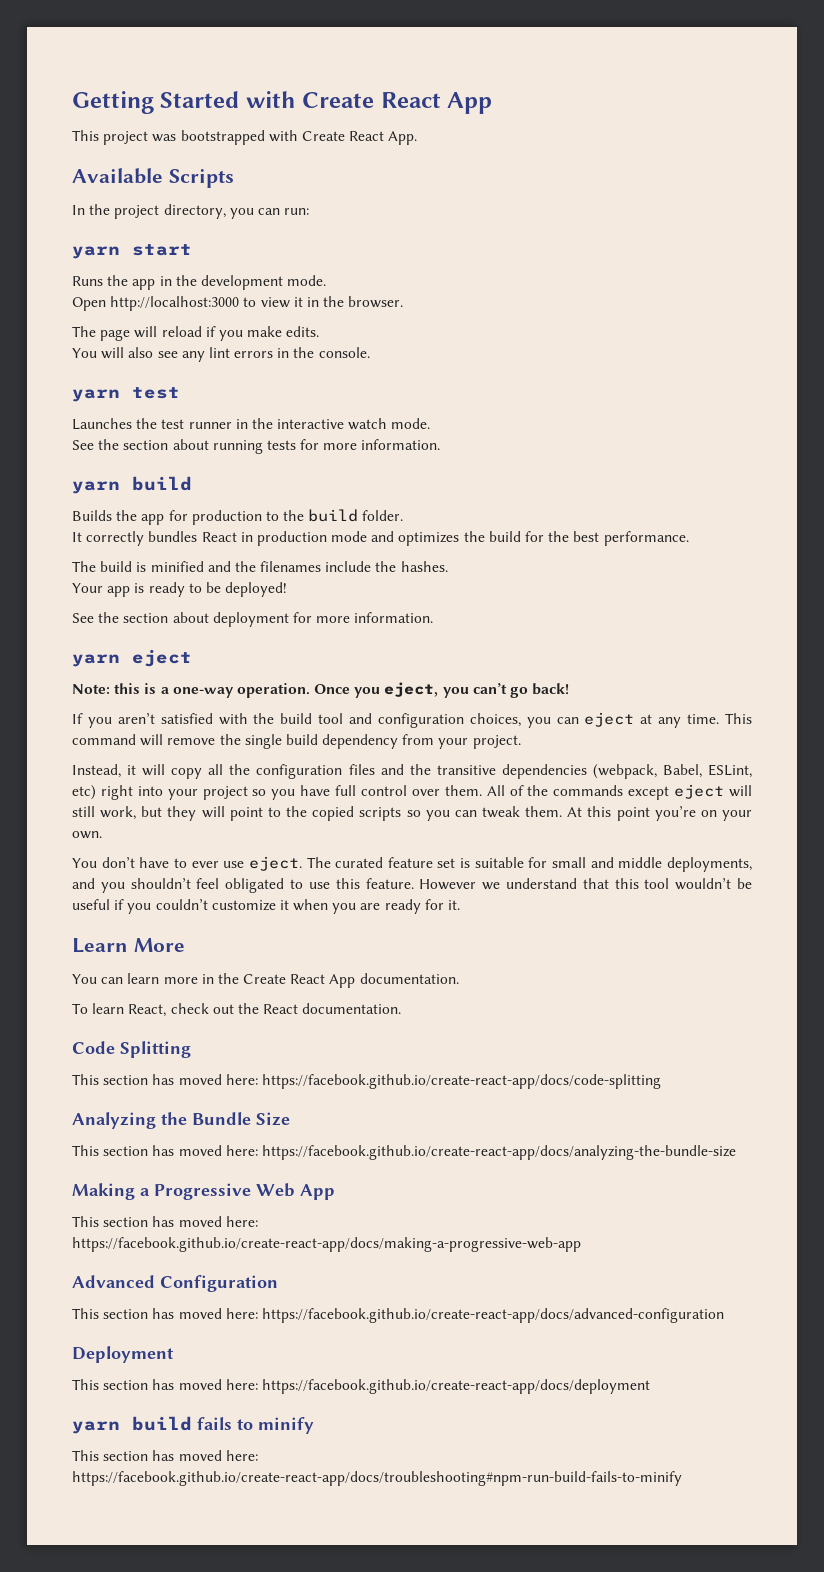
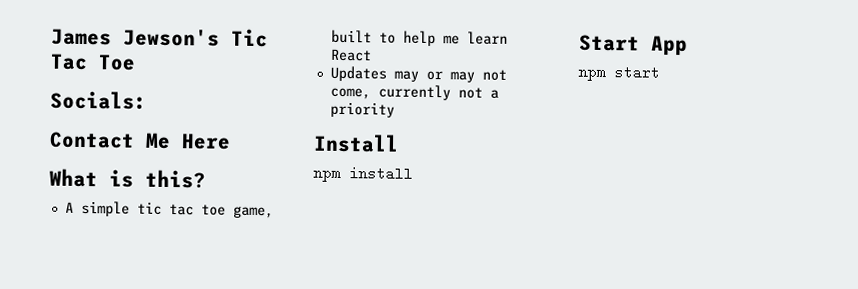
[72,91,493,114] [72,130,418,145] [72,168,234,188] [72,204,310,219] [72,244,192,259] [72,275,327,290] [72,296,404,311] [72,326,320,341] [72,347,370,362] [72,387,180,402] [72,418,431,430] [72,439,441,454] [72,476,192,494] [72,509,404,525] [72,531,689,546] [72,561,448,572] [72,582,288,597] [72,612,434,627] [72,649,192,667] [72,682,570,698] [72,712,752,728] [72,734,521,749] [72,764,752,779] [72,784,753,800] [72,806,752,821] [72,831,102,839] [72,856,752,872] [72,878,752,893] [72,899,461,914] [72,938,185,953] [72,973,459,988] [72,1003,402,1017] [72,1041,191,1058] [72,1074,661,1089] [72,1112,290,1129] [72,1145,736,1160] [72,1183,335,1200] [72,1216,258,1227] [72,1237,581,1252] [72,1275,278,1292] [72,1308,724,1323] [72,1346,174,1363] [72,1379,650,1394] [72,1416,314,1434] [72,1450,258,1461] [72,1471,682,1486] Getting Started with Create React App // This project was bootstrapped with Create React App. // Available Scripts // In the project directory, you can run: // yarn start // Runs the app in the development mode. // Open http://localhost:3000 to view it in the browser. // The page will reload if you make edits. // You will also see any lint errors in the console. // yarn test // Launches the test runner in the interactive watch mode. // See the section about running tests for more information. // yarn build // Builds the app for production to the build folder. // It correctly bundles React in production mode and optimizes the build for the best performance. // The build is minified and the filenames include the hashes. // Your app is ready to be deployed! // See the section about deployment for more information. // yarn eject // Note: this is a one-way operation. Once you eject, you can’t go back! // If you aren’t satisfied with the build tool and configuration choices, you can eject at any time. This command will remove the single build dependency from your project. // Instead, it will copy all the configuration files and the transitive dependencies (webpack, Babel, ESLint, etc) right into your project so you have full control over them. All of the commands except eject will still work, but they will point to the copied scripts so you can tweak them. At this point you’re on your own. // You don’t have to ever use eject. The curated feature set is suitable for small and middle deployments, and you shouldn’t feel obligated to use this feature. However we understand that this tool wouldn’t be useful if you couldn’t customize it when you are ready for it. // Learn More // You can learn more in the Create React App documentation. // To learn React, check out the React documentation. // Code Splitting // This section has moved here: https://facebook.github.io/create-react-app/docs/code-splitting // Analyzing the Bundle Size // This section has moved here: https://facebook.github.io/create-react-app/docs/analyzing-the-bundle-size // Making a Progressive Web App // This section has moved here: https://facebook.github.io/create-react-app/docs/making-a-progressive-web-app // Advanced Configuration // This section has moved here: https://facebook.github.io/create-react-app/docs/advanced-configuration // Deployment // This section has moved here: https://facebook.github.io/create-react-app/docs/deployment // yarn build fails to minify // This section has moved here: https://facebook.github.io/create-react-app/docs/troubleshooting#npm-run-build-fails-to-minify -> [51,28,268,48] [50,53,136,71] [50,90,147,110] [49,131,231,150] [49,168,206,189] [64,200,274,219] [330,29,508,47] [329,48,372,62] [329,65,507,83] [329,84,499,101] [329,101,395,118] [313,133,399,153] [313,166,413,182] [579,34,688,56] [578,65,660,82] James Jewson's Tic Tac Toe // Socials: // Contact Me Here // What is this? // A simple tic tac toe game, built to help me learn React // Updates may or may not come, currently not a priority // Install // npm install // Start App // npm start

